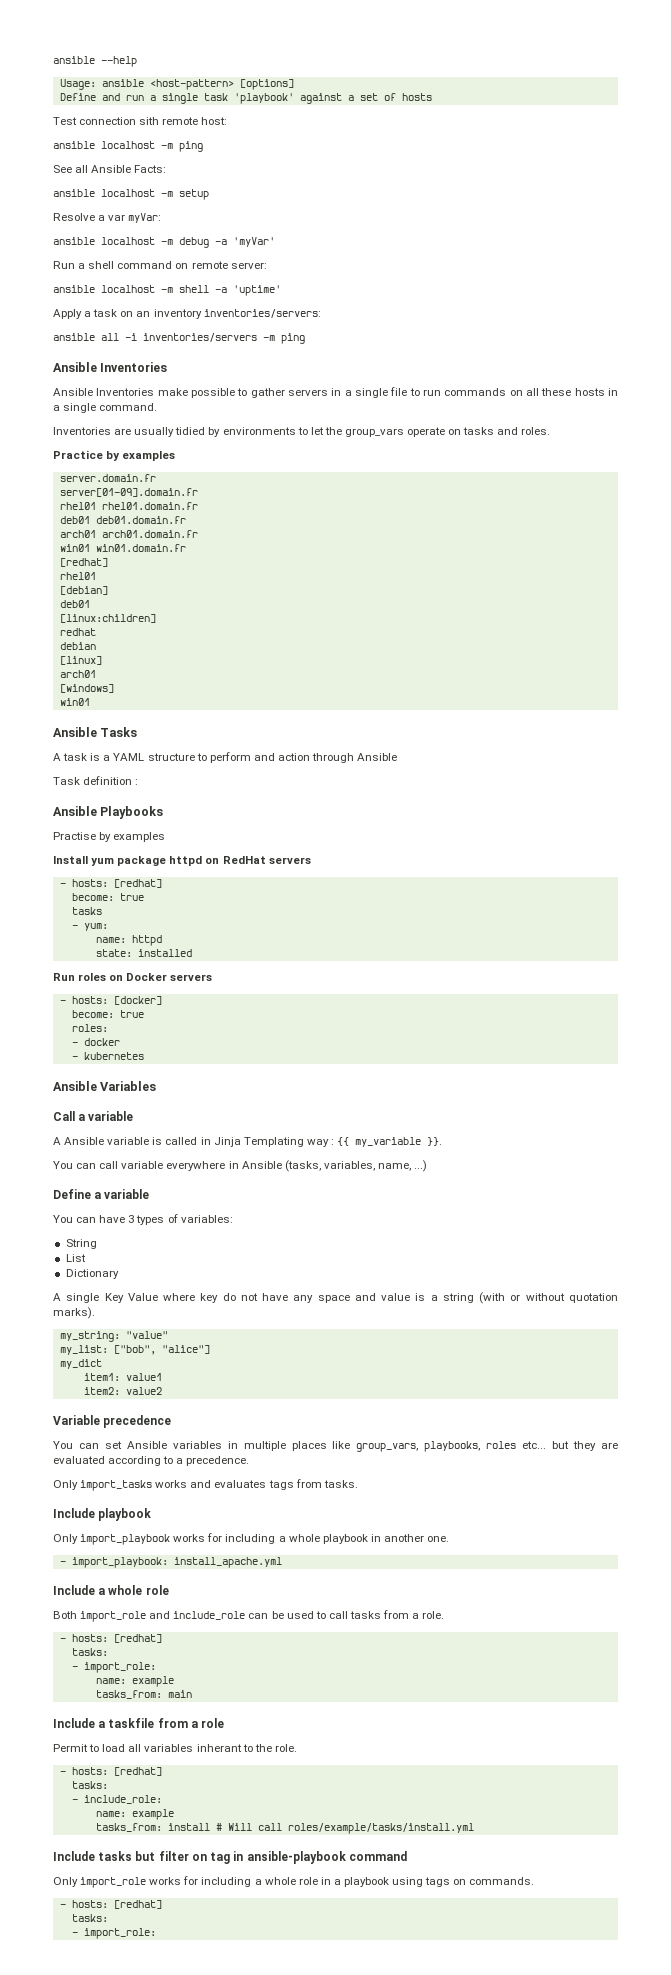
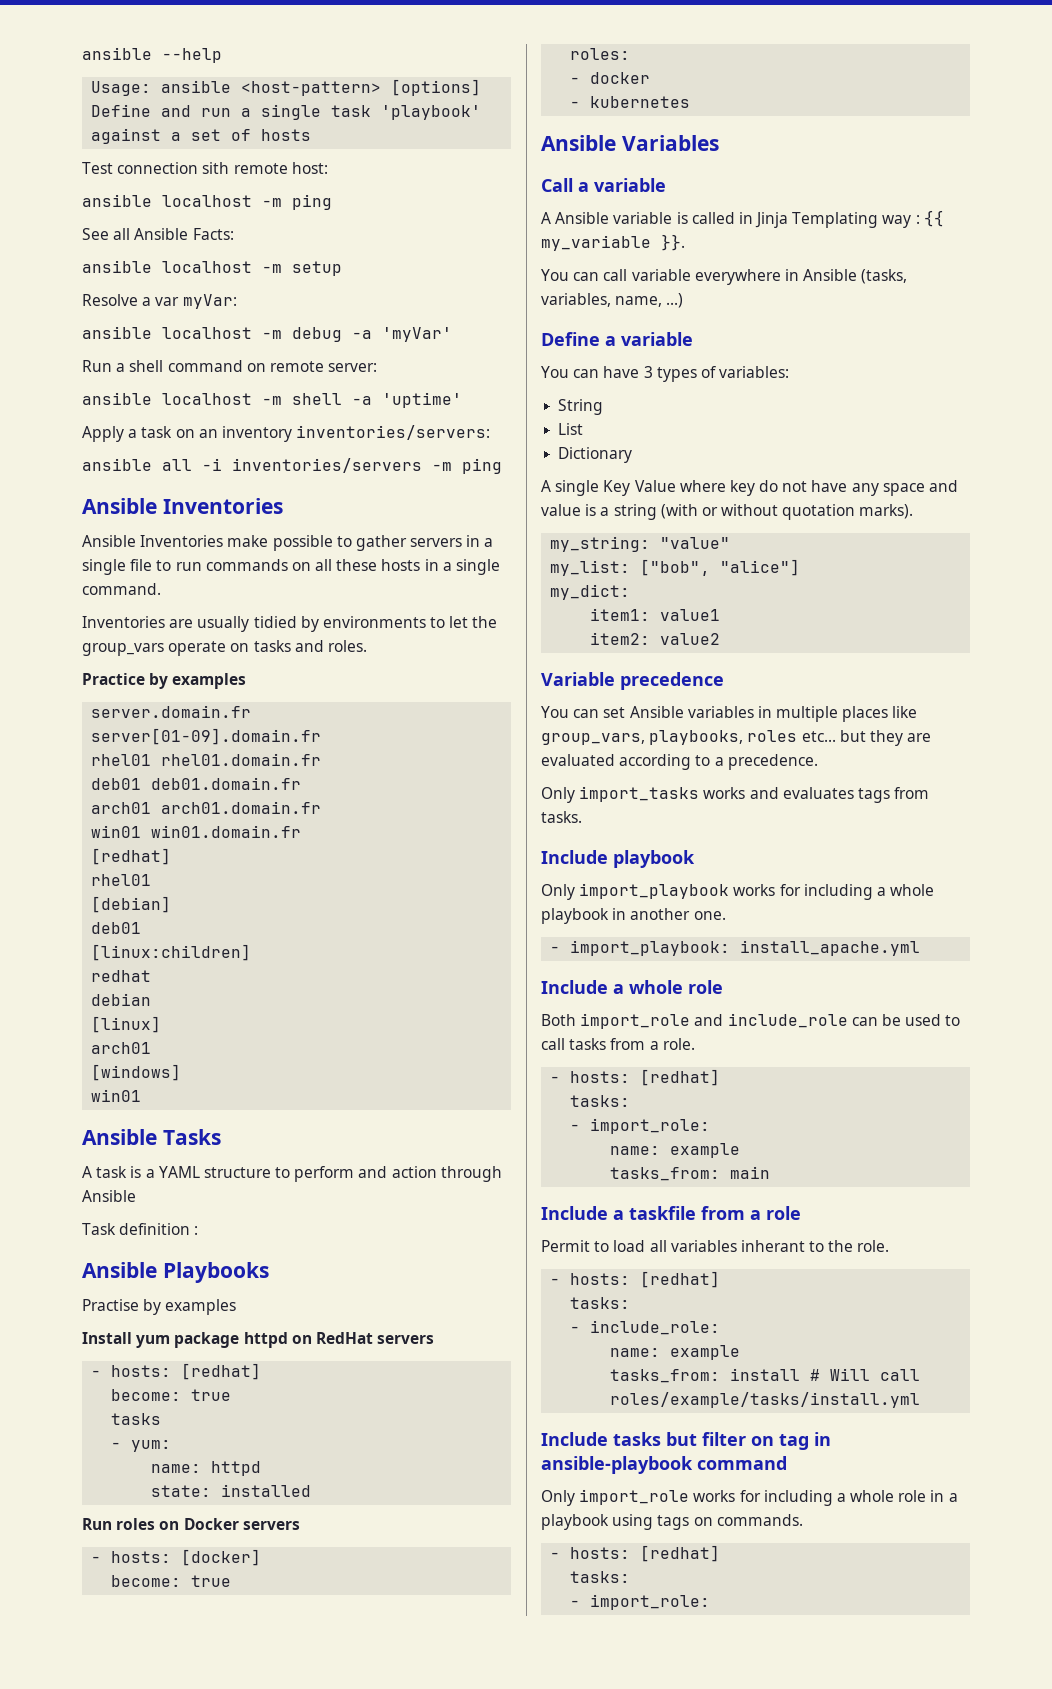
[59,1359,102,1369] my_dict -> [550,584,631,600] my_dict:

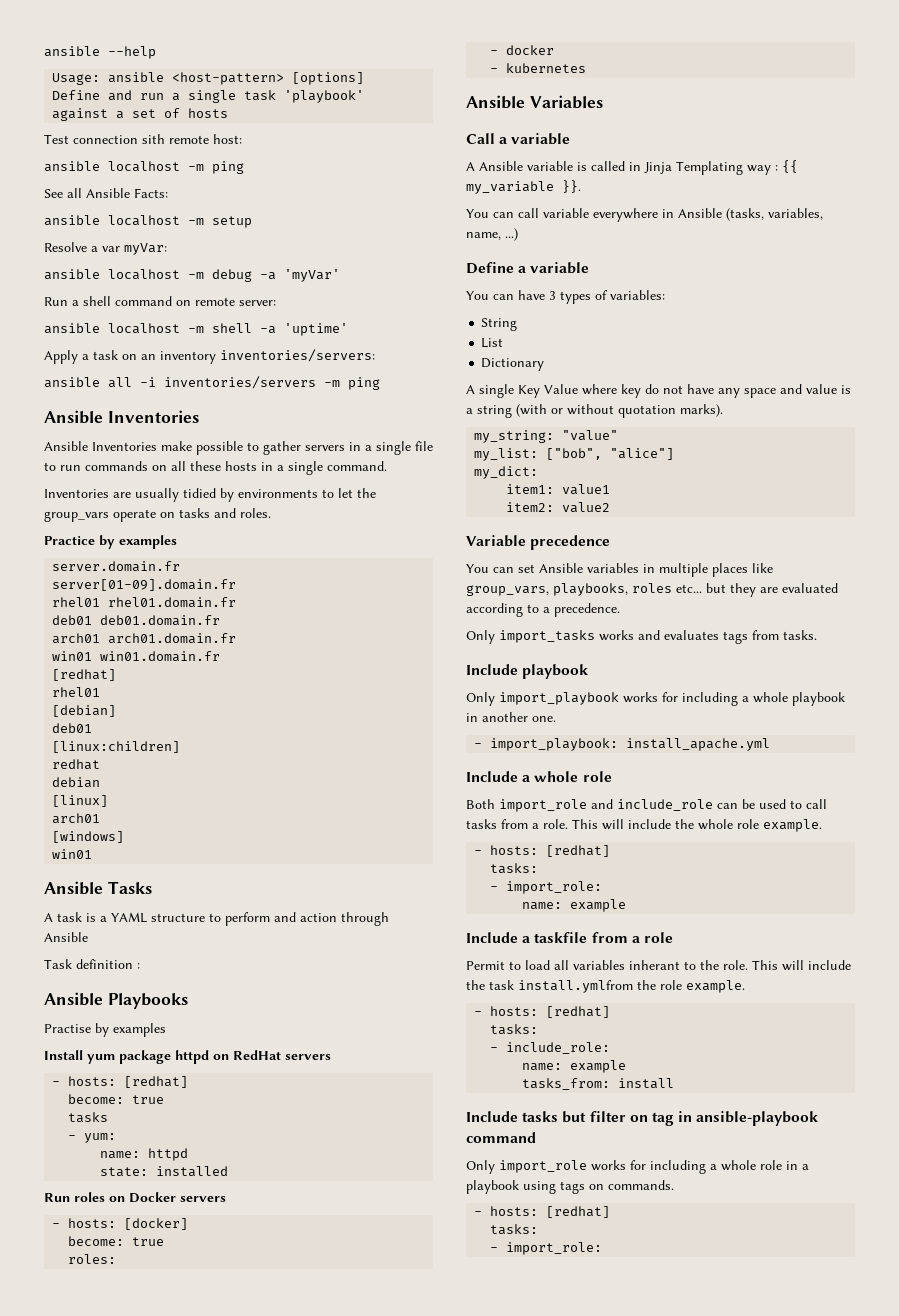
(695, 1044) none -> [572,819,822,832] This will include the whole role example.
[610,1166,771,1181] // tasks_from: main -> (627, 905) none
(890, 1246) none -> [752,960,851,971] [466,980,745,993] This will include the task install.ymlfrom the role example.
[810,1368,921,1381] [610,1392,921,1408] # Will call roles/example/tasks/install.yml -> (675, 1083) none

